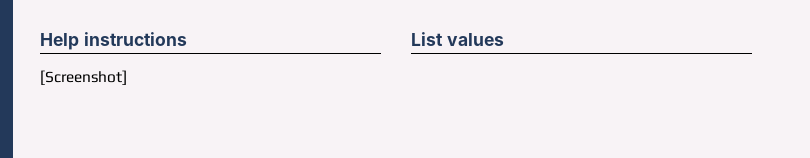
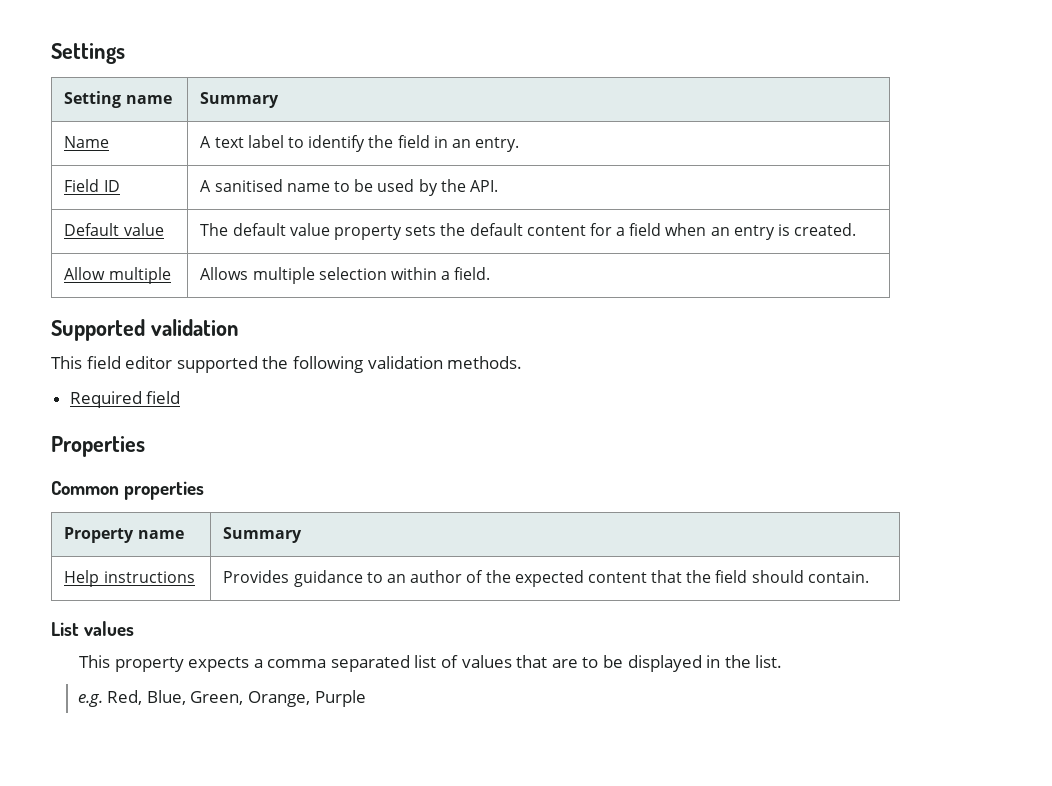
[40,32,187,50] [40,70,127,85] [411,32,504,46] Help instructions // [Screenshot] // List values -> [51,43,125,64] [64,91,172,108] [200,92,280,108] [64,136,110,148] [200,135,520,152] [64,179,120,192] [200,179,498,196] [64,223,164,236] [200,223,857,240] [64,267,171,284] [200,267,491,284] [51,319,239,341] [51,356,523,373] [69,391,181,408] [51,436,145,457] [51,481,205,500] [64,527,184,543] [223,527,303,543] [64,570,195,587] [223,570,869,587] [51,621,135,636] [78,655,783,672] [77,690,366,707] Settings // Setting name | Summary // Name | A text label to identify the field in an entry. // Field ID | A sanitised name to be used by the API. // Default value | The default value property sets the default content for a field when an entry is created. // Allow multiple | Allows multiple selection within a field. // Supported validation // This field editor supported the following validation methods. // Required field // Properties // Common properties // Property name | Summary // Help instructions | Provides guidance to an author of the expected content that the field should contain. // List values // This property expects a comma separated list of values that are to be displayed in the list. // e.g. Red, Blue, Green, Orange, Purple

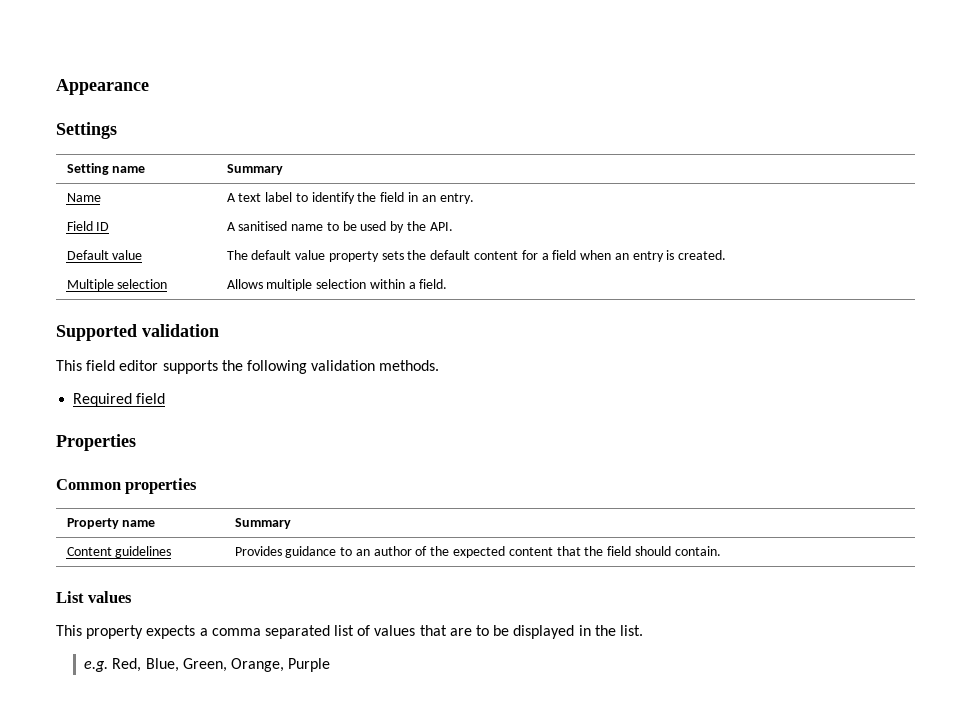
(51, 53) none -> [56,79,149,95] Appearance //
[64,267,171,284] Allow multiple -> [66,279,168,291] Multiple selection
[176,356,258,373] supported -> [162,360,218,374] supports
[64,570,195,587] Help instructions -> [66,546,172,558] Content guidelines

